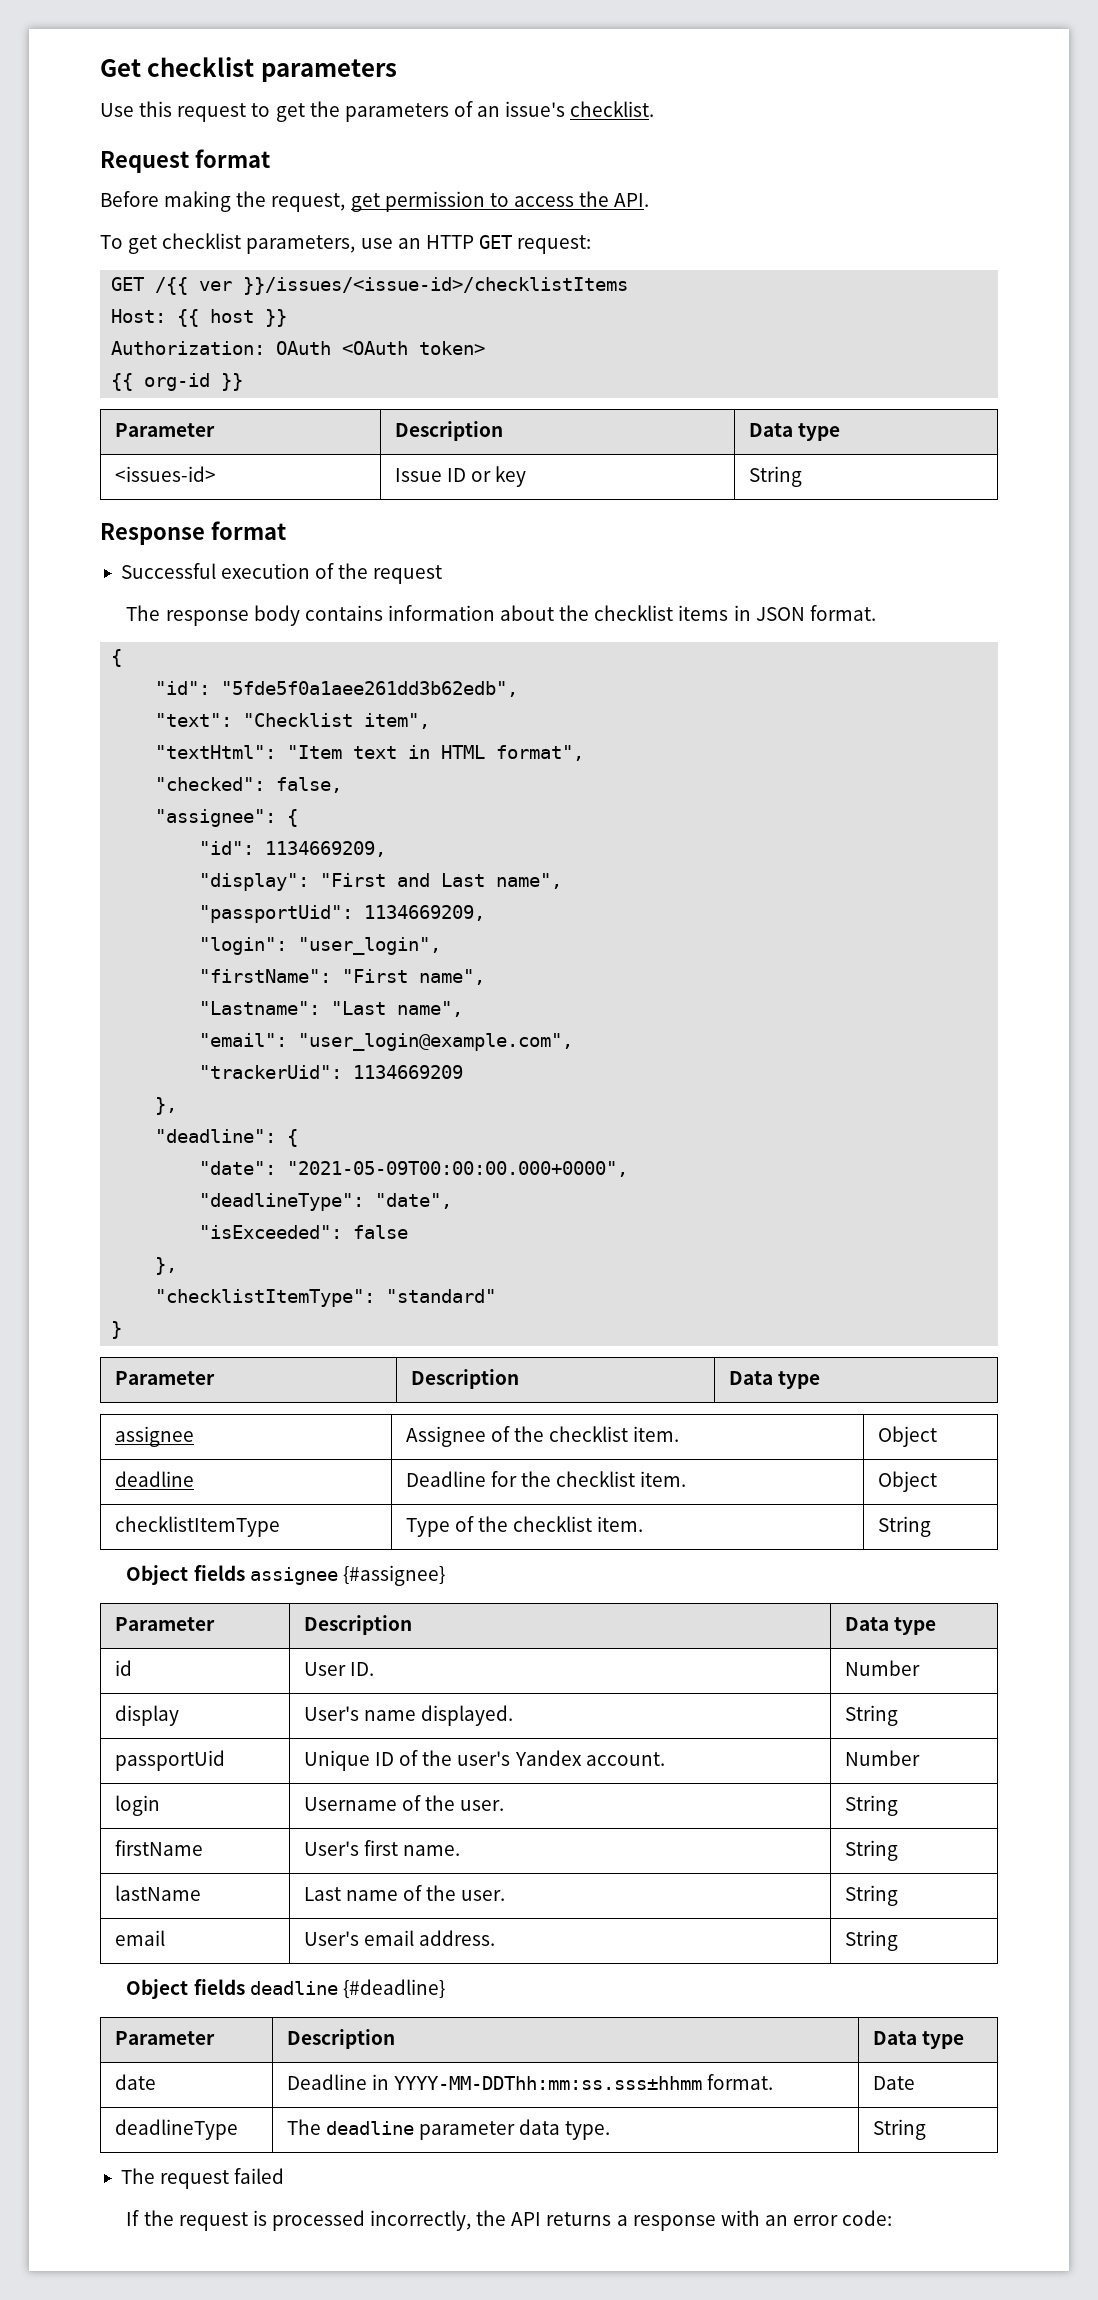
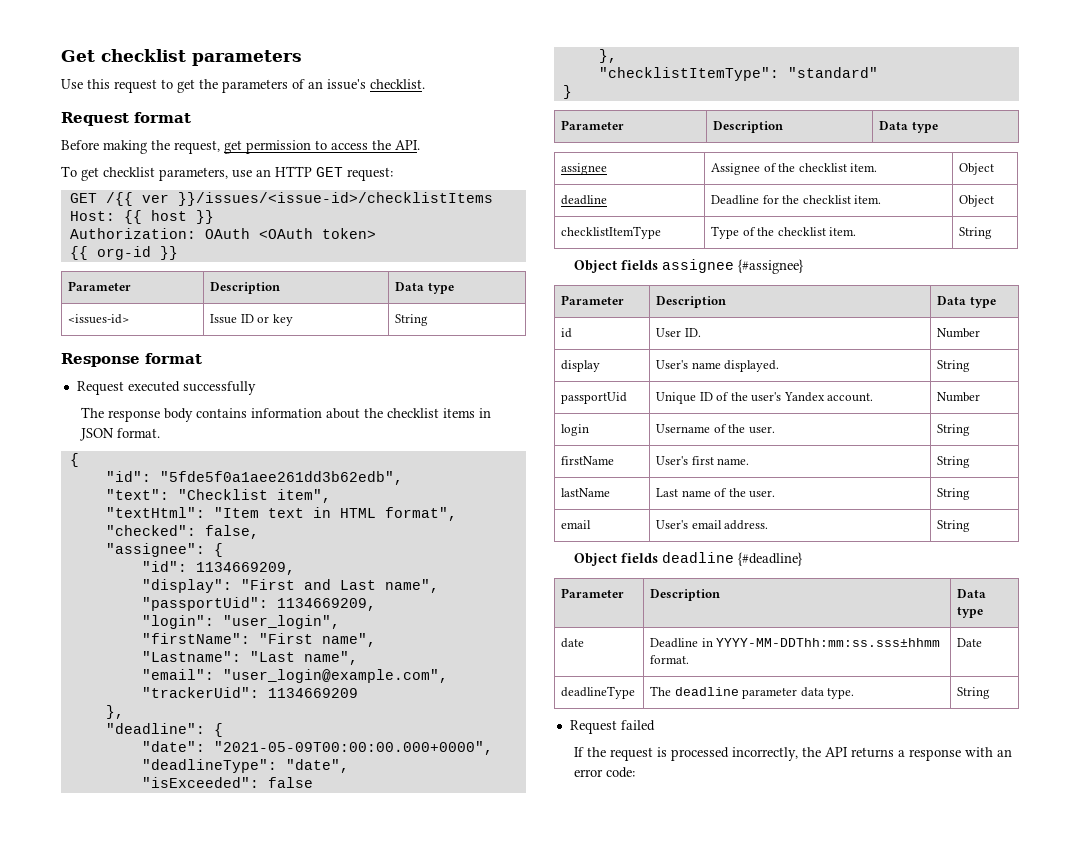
[120,563,443,584] Successful execution of the request -> [76,381,256,395] Request executed successfully
[120,2168,230,2189] The request -> [569,720,617,734] Request

